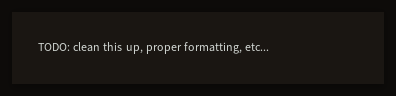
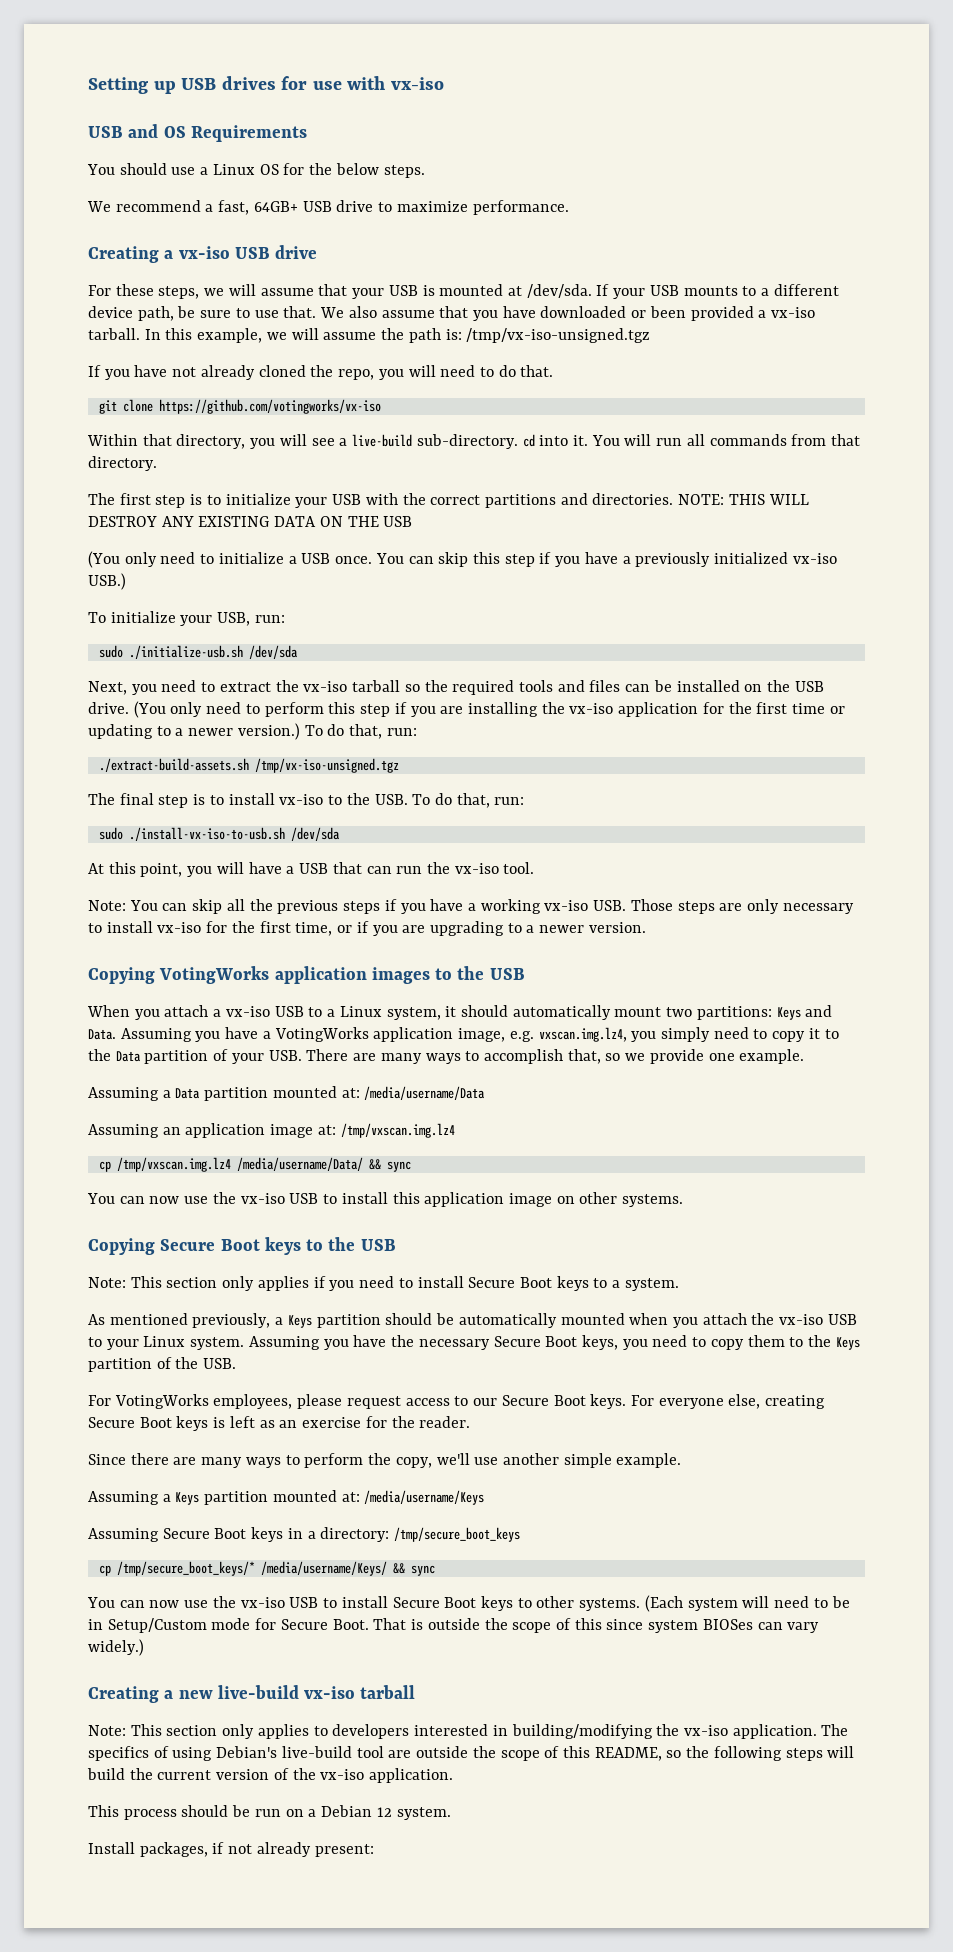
[38,42,270,54] TODO: clean this up, proper formatting, etc... -> [88,76,444,94] [88,124,307,142] [87,163,425,178] [87,200,569,215] [88,245,318,263] [88,284,839,299] [88,306,816,321] [88,328,651,343] [88,365,554,380] [98,399,381,414] [87,434,861,449] [88,456,157,471] [88,493,809,508] [88,516,413,527] [88,551,837,568] [88,573,126,590] [88,611,285,626] [98,645,298,659] [88,680,824,695] [88,701,845,718] [88,723,417,740] [98,758,399,773] [88,793,525,808] [98,827,340,841] [88,862,535,877] [88,899,854,914] [88,921,646,936] [88,966,525,984] [87,1005,833,1020] [88,1027,839,1042] [88,1049,805,1064] [88,1086,486,1101] [88,1123,455,1138] [98,1157,411,1172] [87,1192,684,1207] [88,1237,396,1255] [88,1276,679,1291] [88,1313,857,1328] [88,1335,860,1350] [88,1357,237,1372] [88,1394,826,1409] [88,1416,471,1431] [88,1453,682,1468] [88,1490,485,1505] [88,1527,521,1542] [98,1561,435,1576] [87,1595,850,1612] [88,1618,820,1633] [88,1639,144,1656] [88,1685,416,1703] [88,1724,849,1739] [88,1746,855,1761] [87,1768,454,1783] [88,1805,451,1820] [88,1842,374,1857] Setting up USB drives for use with vx-iso // USB and OS Requirements // You should use a Linux OS for the below steps. // We recommend a fast, 64GB+ USB drive to maximize performance. // Creating a vx-iso USB drive // For these steps, we will assume that your USB is mounted at /dev/sda. If your USB mounts to a different device path, be sure to use that. We also assume that you have downloaded or been provided a vx-iso tarball. In this example, we will assume the path is: /tmp/vx-iso-unsigned.tgz // If you have not already cloned the repo, you will need to do that. // git clone https://github.com/votingworks/vx-iso // Within that directory, you will see a live-build sub-directory. cd into it. You will run all commands from that directory. // The first step is to initialize your USB with the correct partitions and directories. NOTE: THIS WILL DESTROY ANY EXISTING DATA ON THE USB // (You only need to initialize a USB once. You can skip this step if you have a previously initialized vx-iso USB.) // To initialize your USB, run: // sudo ./initialize-usb.sh /dev/sda // Next, you need to extract the vx-iso tarball so the required tools and files can be installed on the USB drive. (You only need to perform this step if you are installing the vx-iso application for the first time or updating to a newer version.) To do that, run: // ./extract-build-assets.sh /tmp/vx-iso-unsigned.tgz // The final step is to install vx-iso to the USB. To do that, run: // sudo ./install-vx-iso-to-usb.sh /dev/sda // At this point, you will have a USB that can run the vx-iso tool. // Note: You can skip all the previous steps if you have a working vx-iso USB. Those steps are only necessary to install vx-iso for the first time, or if you are upgrading to a newer version. // Copying VotingWorks application images to the USB // When you attach a vx-iso USB to a Linux system, it should automatically mount two partitions: Keys and Data. Assuming you have a VotingWorks application image, e.g. vxscan.img.lz4, you simply need to copy it to the Data partition of your USB. There are many ways to accomplish that, so we provide one example. // Assuming a Data partition mounted at: /media/username/Data // Assuming an application image at: /tmp/vxscan.img.lz4 // cp /tmp/vxscan.img.lz4 /media/username/Data/ && sync // You can now use the vx-iso USB to install this application image on other systems. // Copying Secure Boot keys to the USB // Note: This section only applies if you need to install Secure Boot keys to a system. // As mentioned previously, a Keys partition should be automatically mounted when you attach the vx-iso USB to your Linux system. Assuming you have the necessary Secure Boot keys, you need to copy them to the Keys partition of the USB. // For VotingWorks employees, please request access to our Secure Boot keys. For everyone else, creating Secure Boot keys is left as an exercise for the reader. // Since there are many ways to perform the copy, we'll use another simple example. // Assuming a Keys partition mounted at: /media/username/Keys // Assuming Secure Boot keys in a directory: /tmp/secure_boot_keys // cp /tmp/secure_boot_keys/* /media/username/Keys/ && sync // You can now use the vx-iso USB to install Secure Boot keys to other systems. (Each system will need to be in Setup/Custom mode for Secure Boot. That is outside the scope of this since system BIOSes can vary widely.) // Creating a new live-build vx-iso tarball // Note: This section only applies to developers interested in building/modifying the vx-iso application. The specifics of using Debian's live-build tool are outside the scope of this README, so the following steps will build the current version of the vx-iso application. // This process should be run on a Debian 12 system. // Install packages, if not already present:

